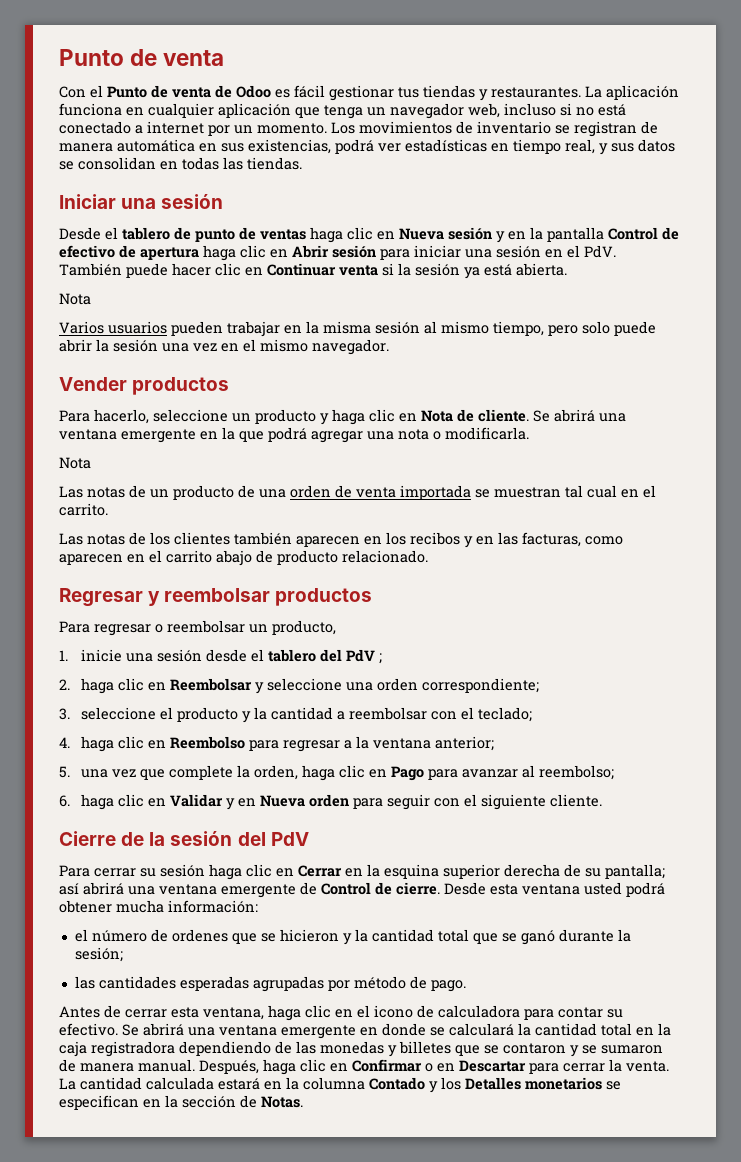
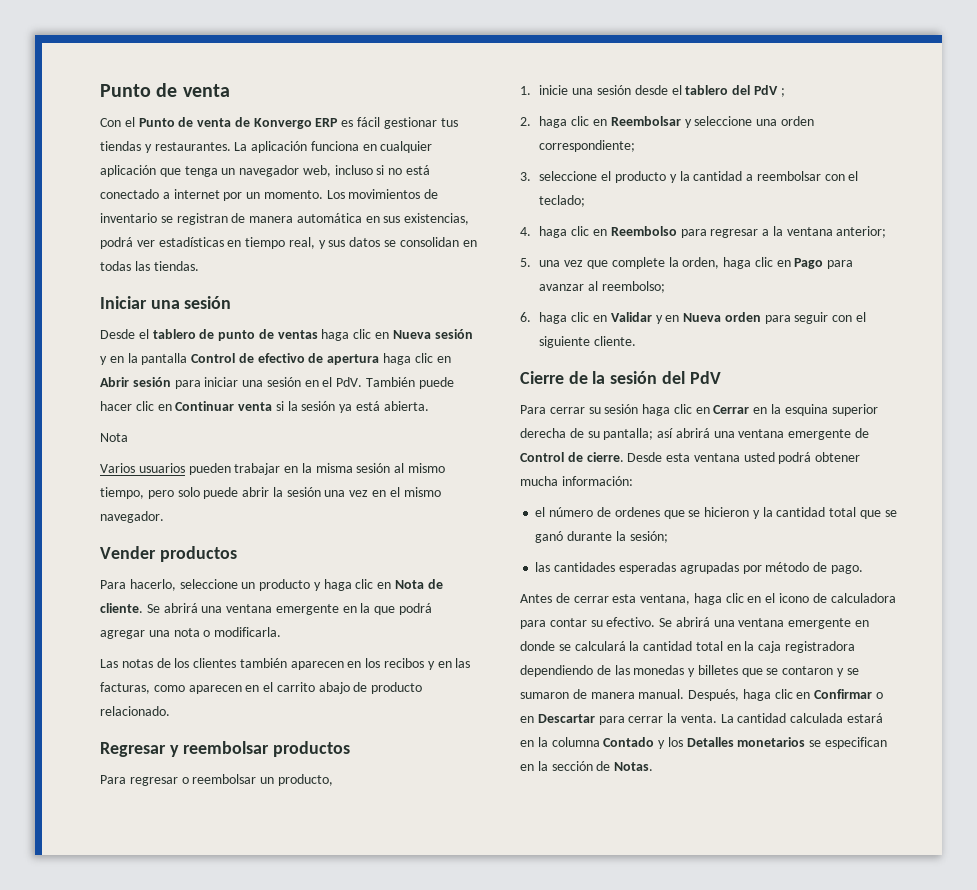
[236,85,271,98] Odoo -> [253,118,339,129] Konvergo ERP
[59,457,91,469] [59,485,656,500] [59,503,108,516] // Nota // Las notas de un producto de una orden de venta importada se muestran tal cual en el carrito. -> (282, 632) none

